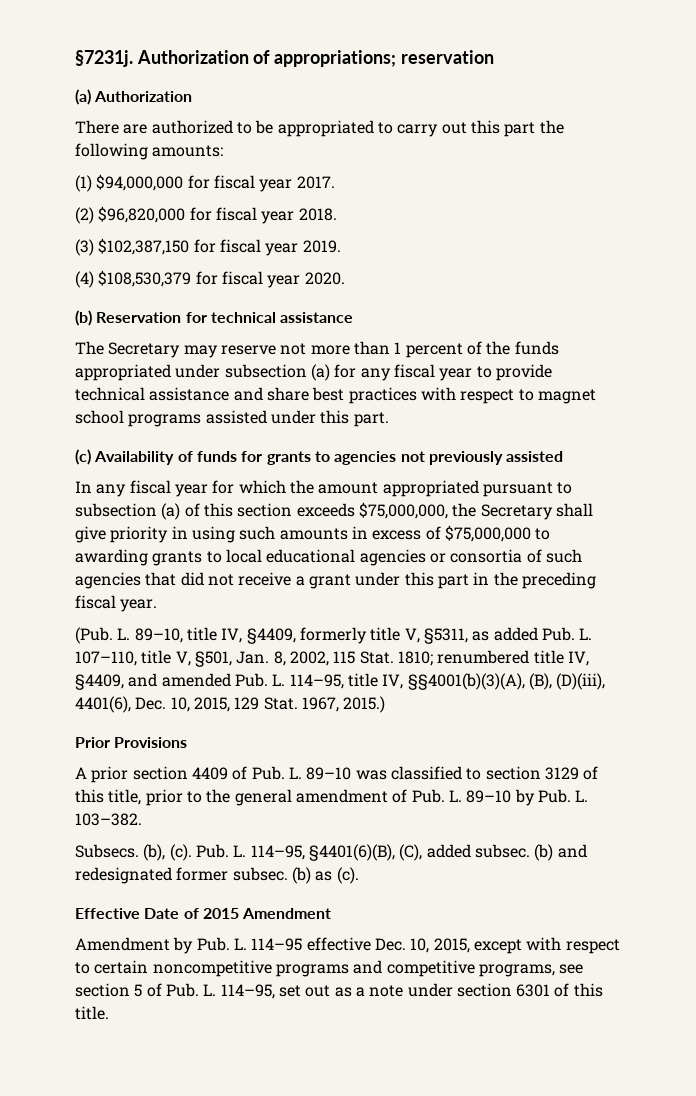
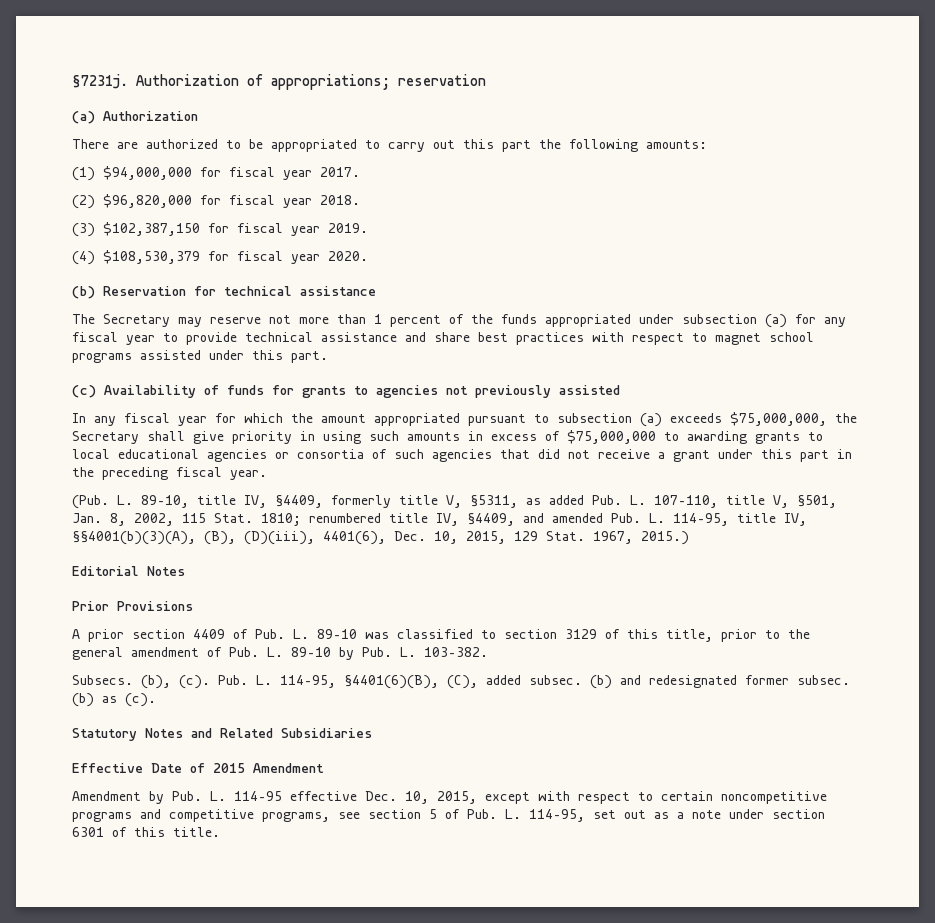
[184,503,293,517] of this section -> (662, 420) none
(386, 704) none -> [72,566,185,576] // Editorial Notes
(359, 875) none -> [72,728,372,741] // Statutory Notes and Related Subsidiaries

